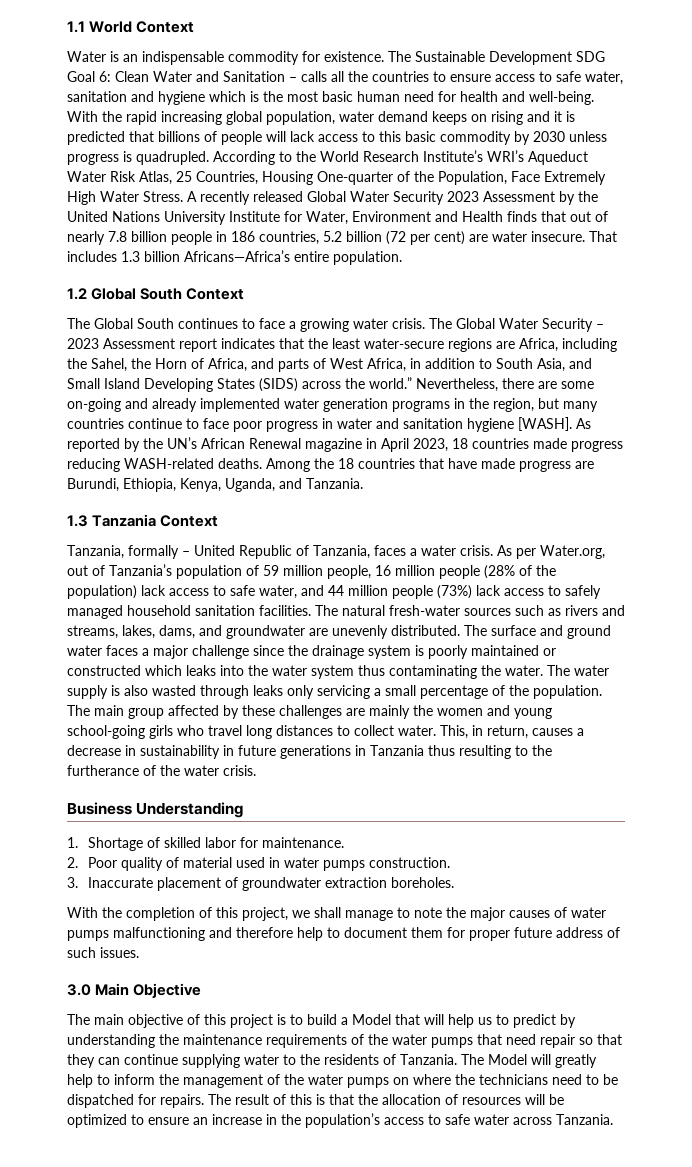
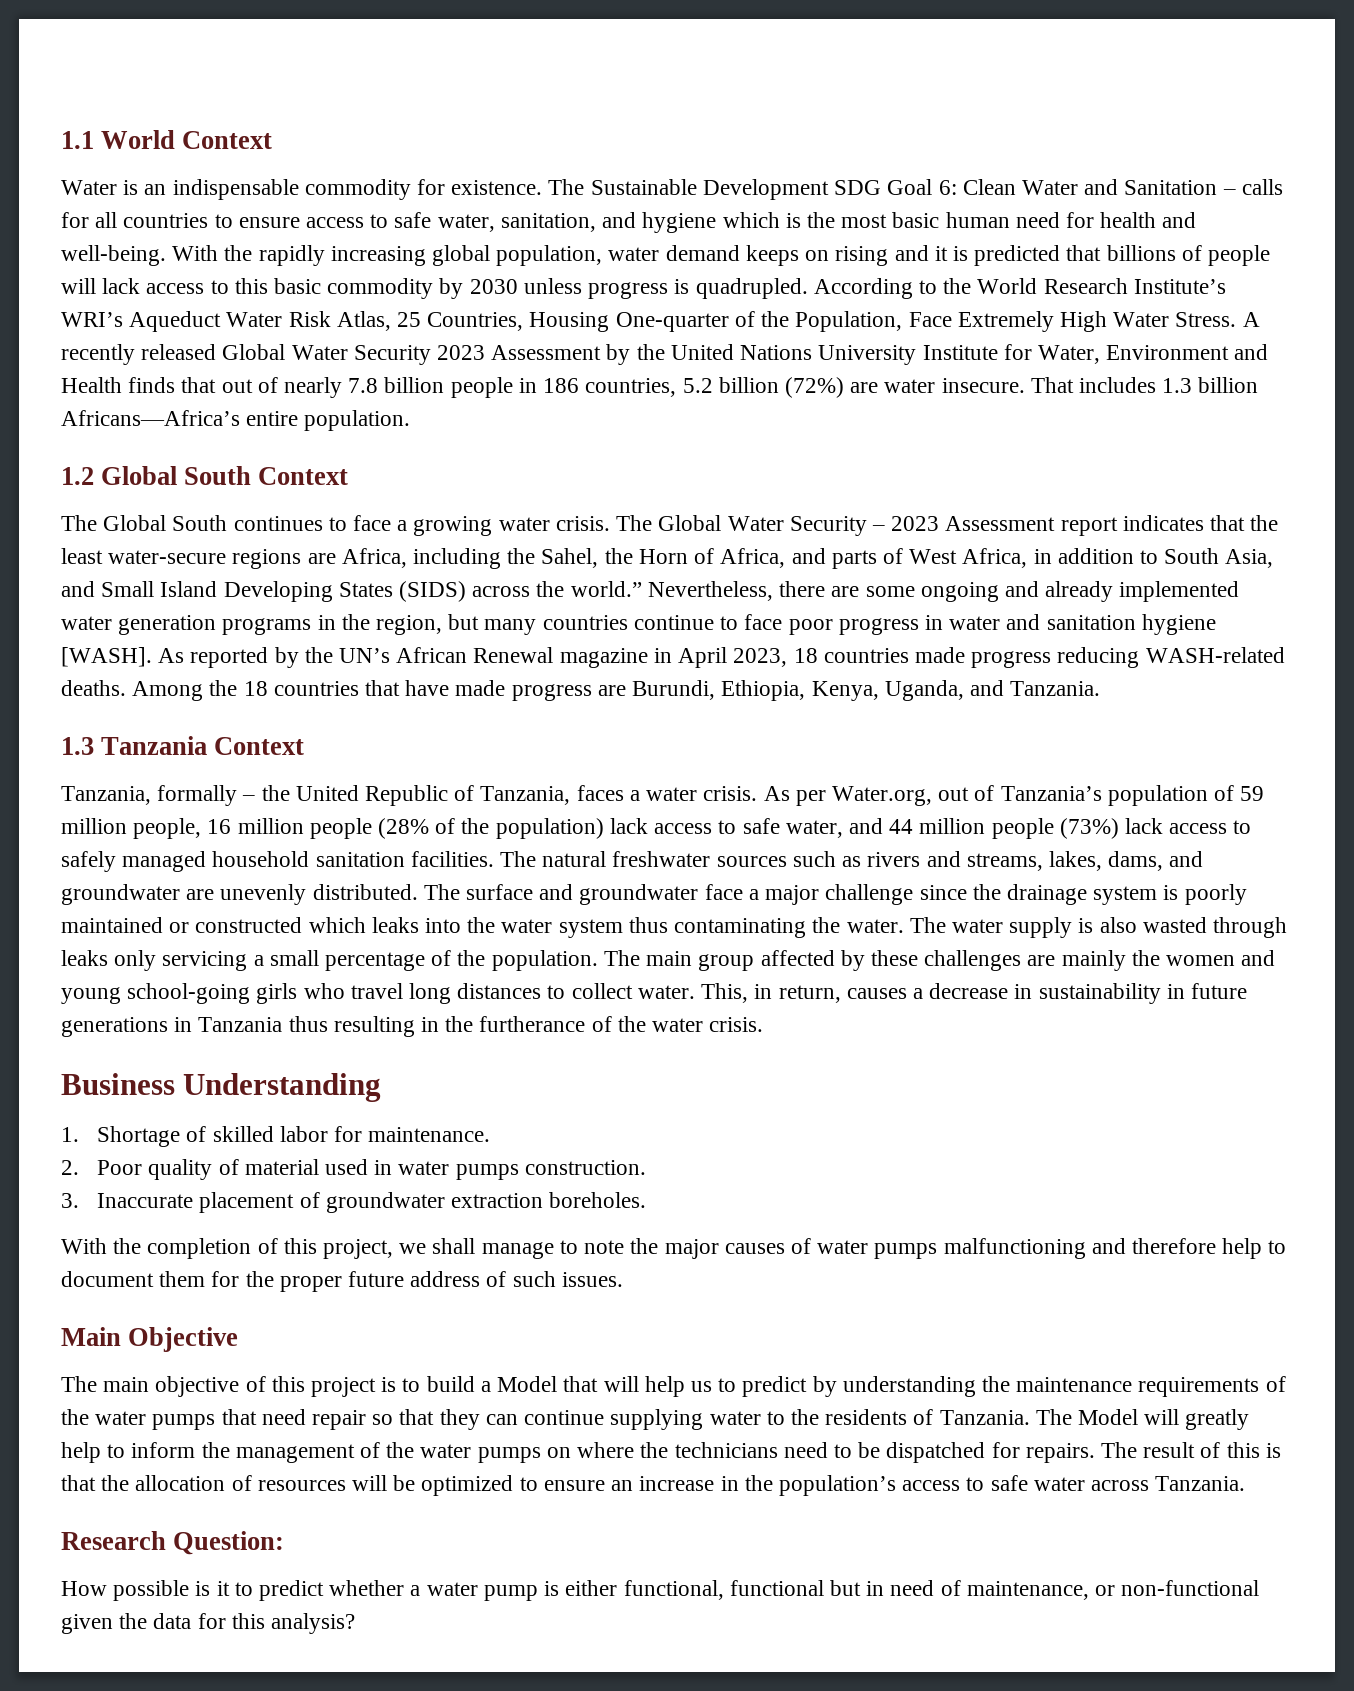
[331,71,368,82] all the -> [61,212,118,228] for all
[67,91,127,102] sanitation -> [500,213,596,232] sanitation,
[126,111,157,125] rapid -> [258,245,325,266] rapidly
[386,231,465,245] (72 per cent) -> [784,377,844,398] (72%)
[67,398,121,412] on-going -> [920,582,999,602] ongoing
(190, 553) none -> [261,785,290,801] the
[389,605,460,616] fresh-water -> [612,851,711,867] freshwater
[567,625,611,639] [67,645,138,656] ground water faces -> [579,884,743,905] groundwater face
[515,745,528,756] to -> [421,1017,440,1032] in
(465, 932) none -> [245,1271,274,1287] the
[67,984,91,996] 3.0 -> (623, 1279) none
(613, 1119) none -> [61,1531,285,1555] [61,1580,1260,1601] [61,1613,356,1634] // Research Question: // How possible is it to predict whether a water pump is either functional, functional but in need of maintenance, or non-functional given the data for this analysis?

